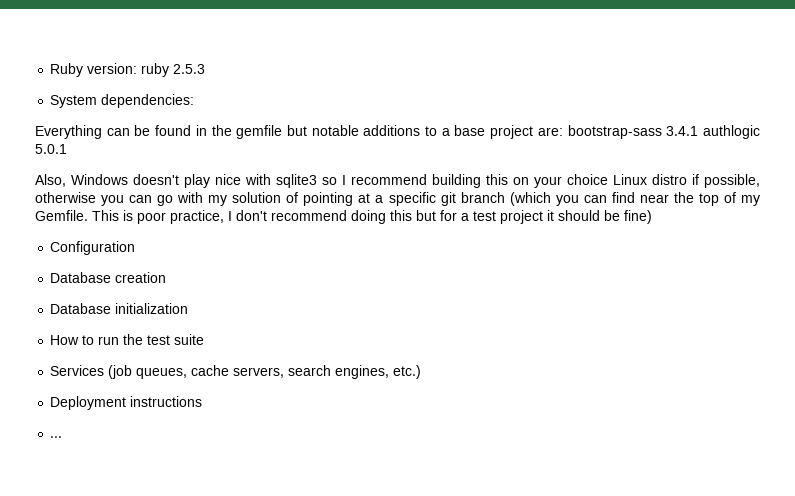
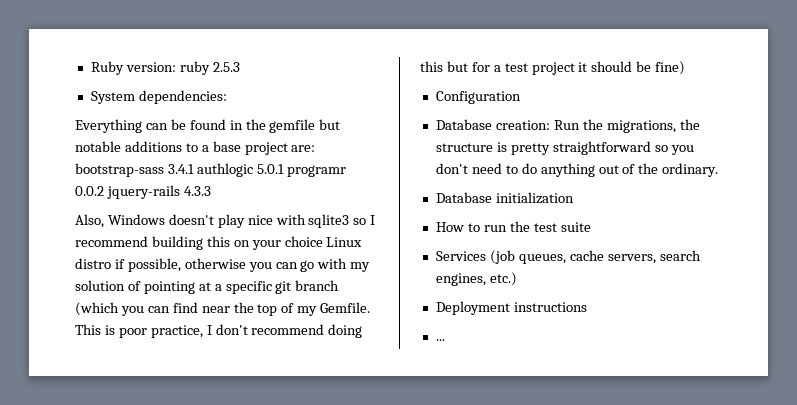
(67, 149) none -> [286,165,346,177] [75,185,211,199] programr 0.0.2 jquery-rails 4.3.3
[115,272,167,283] creation -> [495,119,700,133] [435,141,694,155] [435,163,719,177] creation: Run the migrations, the structure is pretty straightforward so you don't need to do anything out of the ordinary.

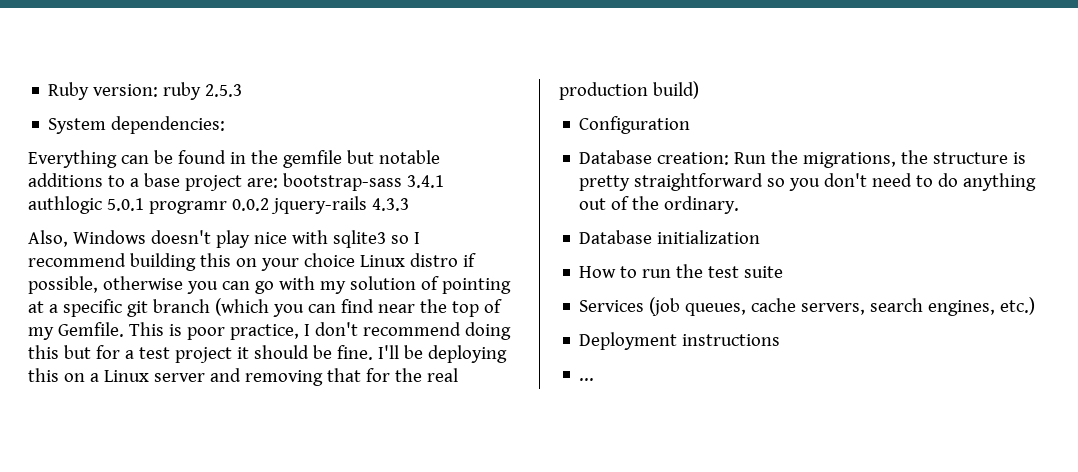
[655,61,686,75] fine) -> [336,345,507,363] [28,368,458,386] [559,81,699,100] fine. I'll be deploying this on a Linux server and removing that for the real production build)

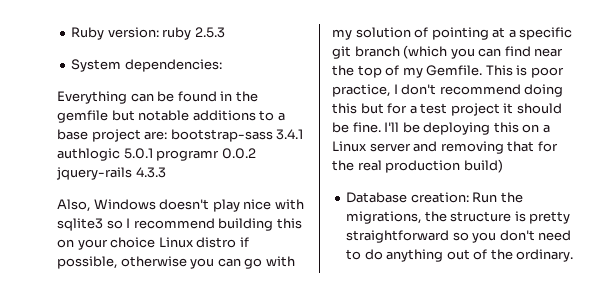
[579,116,691,134] // Configuration -> (503, 166) none
[579,230,761,244] [579,264,784,278] [579,297,1036,316] [579,332,781,350] [579,378,595,381] // Database initialization // How to run the test suite // Services (job queues, cache servers, search engines, etc.) // Deployment instructions // ... -> (574, 255) none

